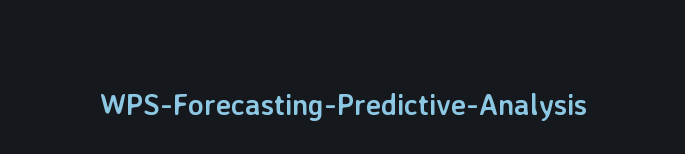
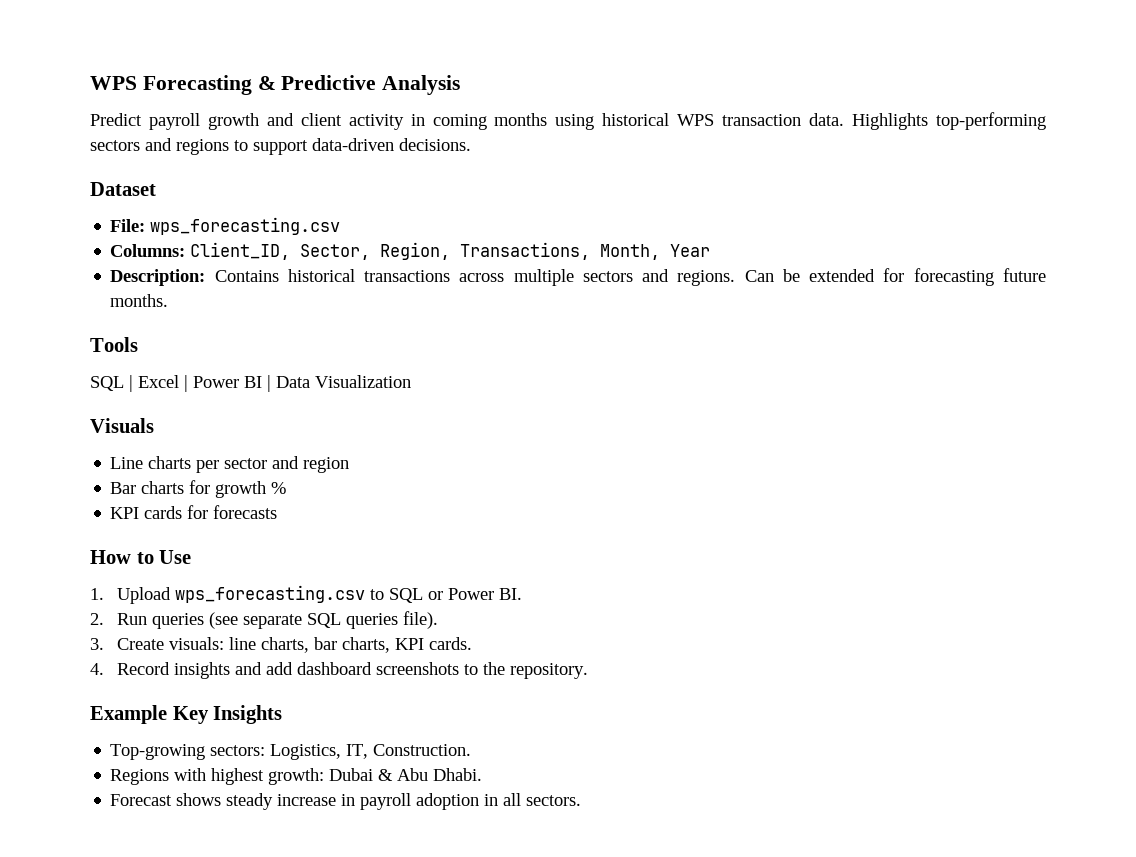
[100,93,587,121] WPS-Forecasting-Predictive-Analysis -> [90,75,461,95] [90,112,1046,130] [90,138,471,155] [90,182,156,196] [110,217,341,235] [110,242,711,260] [110,268,1046,286] [110,294,169,307] [90,337,138,352] [90,375,411,392] [90,418,154,433] [110,456,350,473] [110,480,287,498] [110,505,278,519] [90,550,192,564] [90,585,523,604] [90,611,439,629] [90,637,473,653] [90,662,589,679] [90,705,283,724] [110,744,472,760] [110,768,483,785] [110,793,582,810] WPS Forecasting & Predictive Analysis // Predict payroll growth and client activity in coming months using historical WPS transaction data. Highlights top-performing sectors and regions to support data-driven decisions. // Dataset // File: wps_forecasting.csv // Columns: Client_ID, Sector, Region, Transactions, Month, Year // Description: Contains historical transactions across multiple sectors and regions. Can be extended for forecasting future months. // Tools // SQL | Excel | Power BI | Data Visualization // Visuals // Line charts per sector and region // Bar charts for growth % // KPI cards for forecasts // How to Use // 1. Upload wps_forecasting.csv to SQL or Power BI. // 2. Run queries (see separate SQL queries file). // 3. Create visuals: line charts, bar charts, KPI cards. // 4. Record insights and add dashboard screenshots to the repository. // Example Key Insights // Top-growing sectors: Logistics, IT, Construction. // Regions with highest growth: Dubai & Abu Dhabi. // Forecast shows steady increase in payroll adoption in all sectors.

